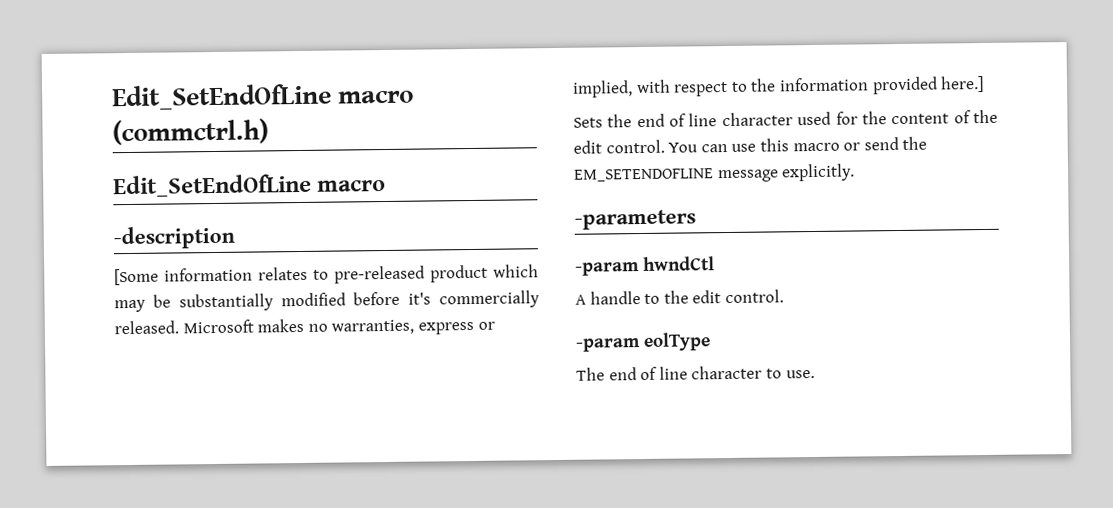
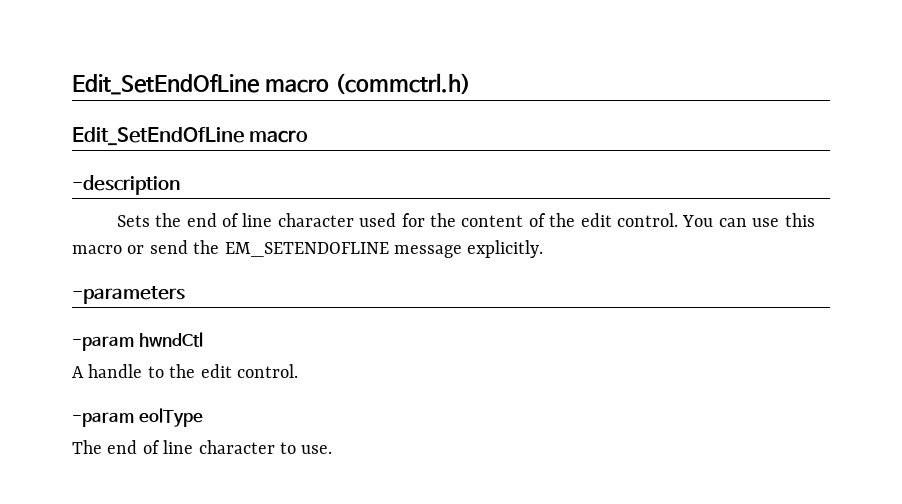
[114,264,539,286] [114,290,540,313] [114,318,495,335] [572,75,985,98] // [Some information relates to pre-released product which may be substantially modified before it's commercially released. Microsoft makes no warranties, express or implied, with respect to the information provided here.] -> (180, 185) none

